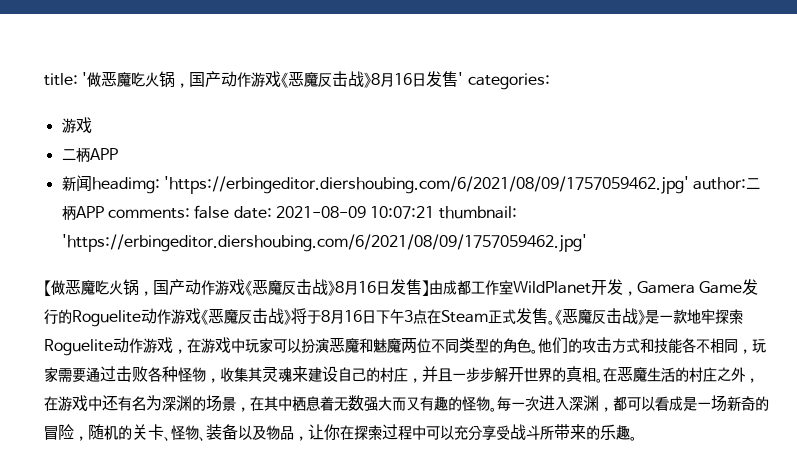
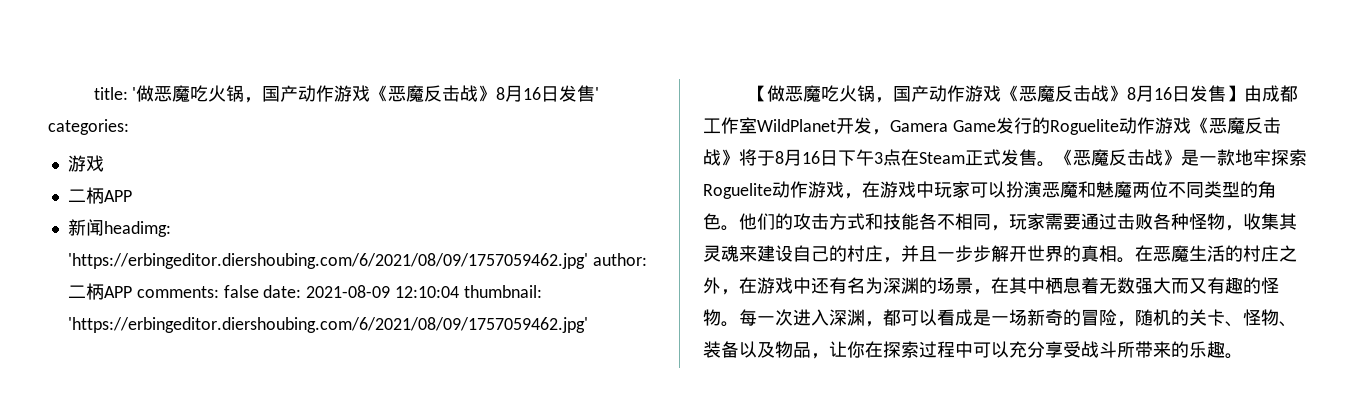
[370,206,435,219] 10:07:21 -> [395,286,460,298] 12:10:04

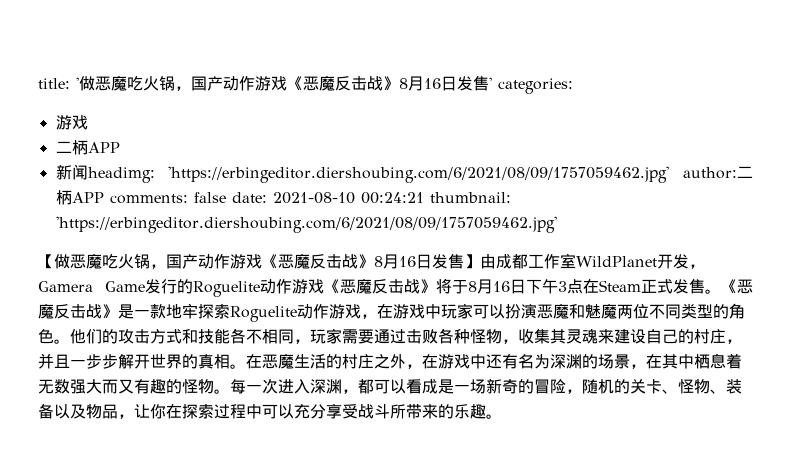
[306,285,460,298] 2021-08-09 12:10:04 -> [272,192,424,204] 2021-08-10 00:24:21

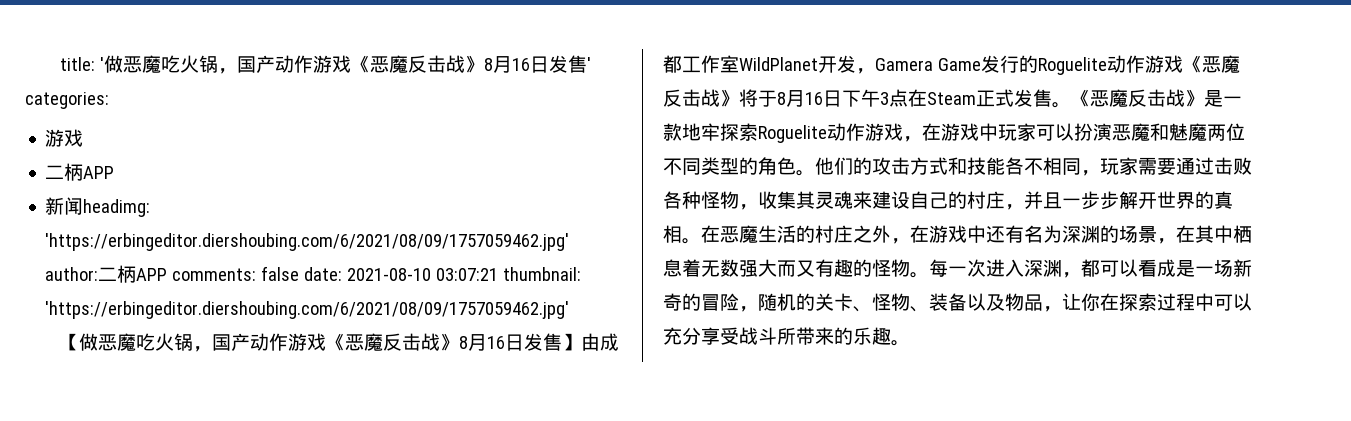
[360,192,424,204] 00:24:21 -> [436,268,499,281] 03:07:21

